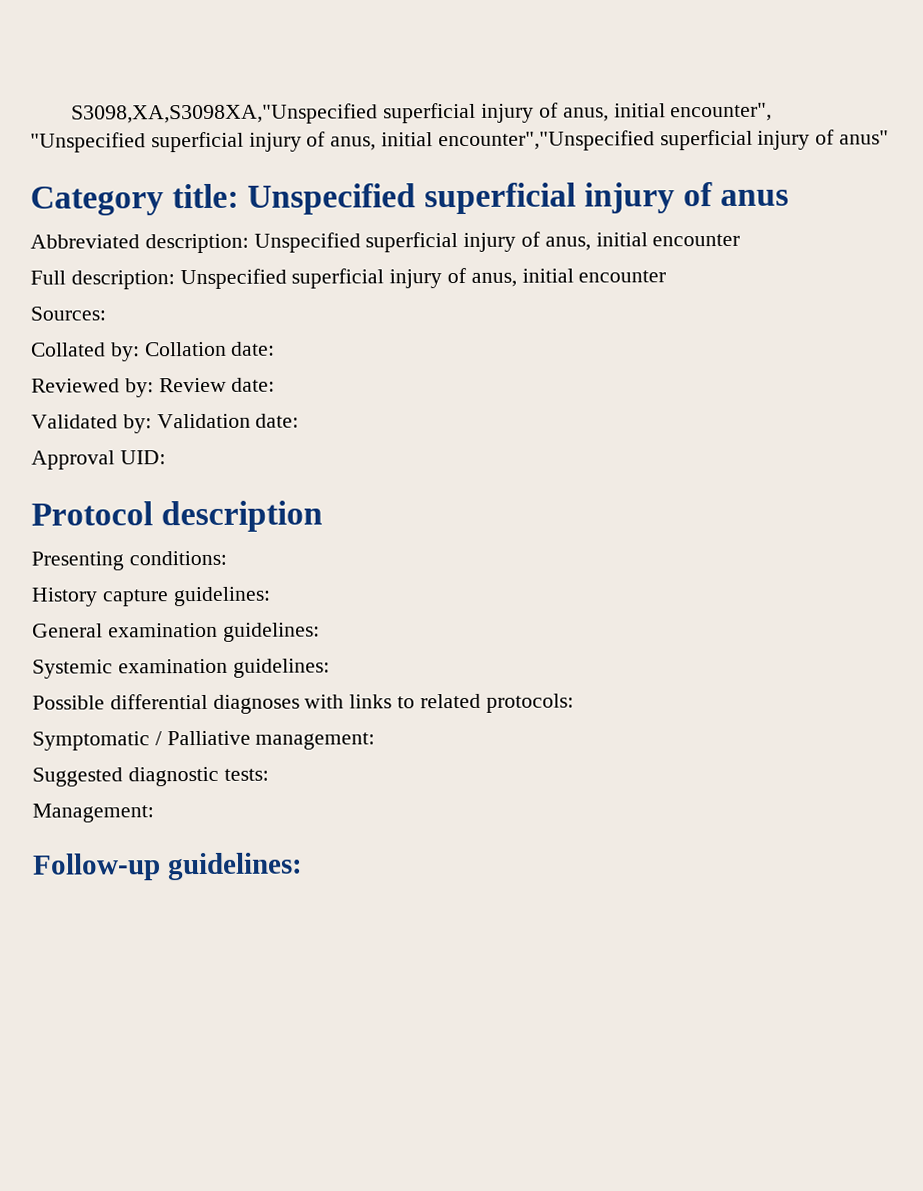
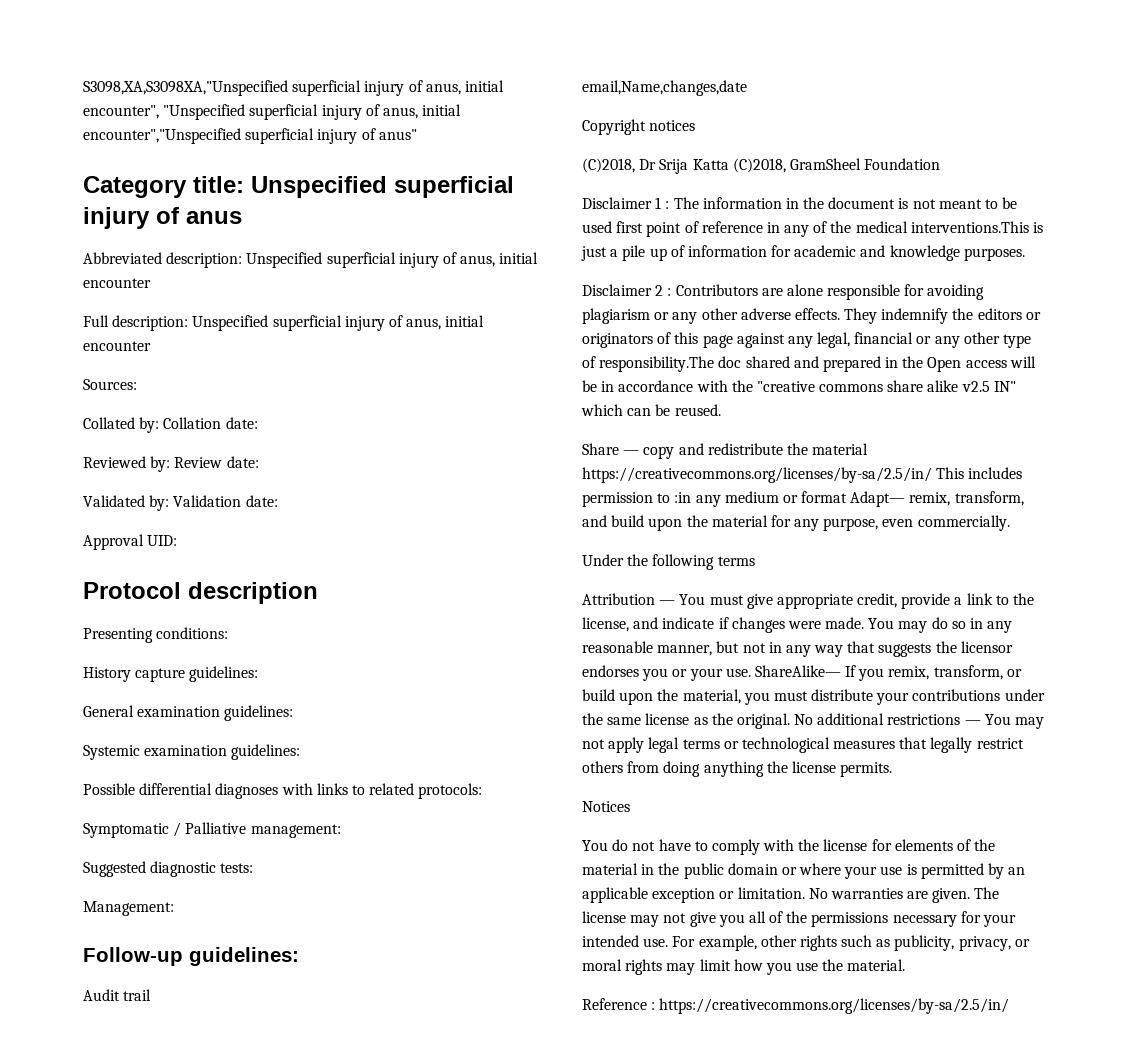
(303, 866) none -> [83,989,152,1001] [582,80,747,96] [582,119,696,135] [582,158,941,174] [582,197,1018,209] [582,221,1044,237] [581,245,1025,261] [582,284,985,300] [582,308,1041,324] [582,332,1032,348] [582,356,1036,372] [582,380,1016,392] [581,404,721,416] [582,443,869,459] [582,467,1023,483] [582,491,1024,507] [582,515,1010,531] [582,554,755,570] [582,593,1035,609] [582,617,1013,633] [582,641,1013,657] [582,665,1022,681] [582,689,1045,705] [582,713,1045,729] [582,737,1024,753] [582,761,893,777] [582,801,630,812] [582,839,996,855] [582,863,1026,879] [582,887,1000,903] [582,911,1017,927] [582,935,1030,951] [582,959,906,975] [582,998,1010,1014] // Audit trail // email,Name,changes,date // Copyright notices // (C)2018, Dr Srija Katta (C)2018, GramSheel Foundation // Disclaimer 1 : The information in the document is not meant to be used first point of reference in any of the medical interventions.This is just a pile up of information for academic and knowledge purposes. // Disclaimer 2 : Contributors are alone responsible for avoiding plagiarism or any other adverse effects. They indemnify the editors or originators of this page against any legal, financial or any other type of responsibility.The doc shared and prepared in the Open access will be in accordance with the "creative commons share alike v2.5 IN" which can be reused. // Share — copy and redistribute the material https://creativecommons.org/licenses/by-sa/2.5/in/ This includes permission to :in any medium or format Adapt— remix, transform, and build upon the material for any purpose, even commercially. // Under the following terms // Attribution — You must give appropriate credit, provide a link to the license, and indicate if changes were made. You may do so in any reasonable manner, but not in any way that suggests the licensor endorses you or your use. ShareAlike— If you remix, transform, or build upon the material, you must distribute your contributions under the same license as the original. No additional restrictions — You may not apply legal terms or technological measures that legally restrict others from doing anything the license permits. // Notices // You do not have to comply with the license for elements of the material in the public domain or where your use is permitted by an applicable exception or limitation. No warranties are given. The license may not give you all of the permissions necessary for your intended use. For example, other rights such as publicity, privacy, or moral rights may limit how you use the material. // Reference : https://creativecommons.org/licenses/by-sa/2.5/in/

